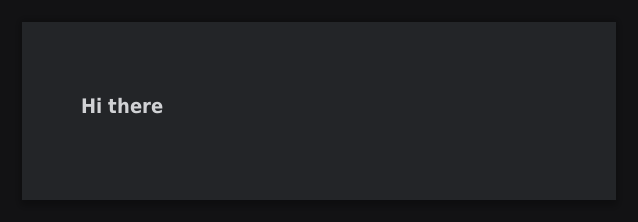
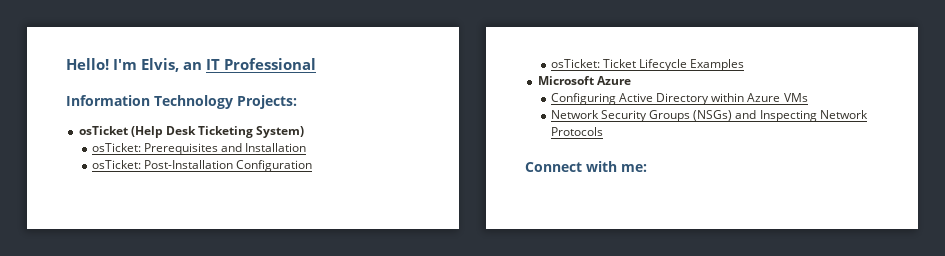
[81,97,163,114] Hi there -> [66,58,316,72] [66,95,297,109] [78,126,305,138] [92,143,307,155] [92,160,313,172] [551,59,745,71] [537,76,631,85] [551,93,808,105] [551,110,868,122] [551,127,604,136] [525,161,647,172] Hello! I'm Elvis, an IT Professional // Information Technology Projects: // osTicket (Help Desk Ticketing System) // osTicket: Prerequisites and Installation // osTicket: Post-Installation Configuration // osTicket: Ticket Lifecycle Examples // Microsoft Azure // Configuring Active Directory within Azure VMs // Network Security Groups (NSGs) and Inspecting Network Protocols // Connect with me:

